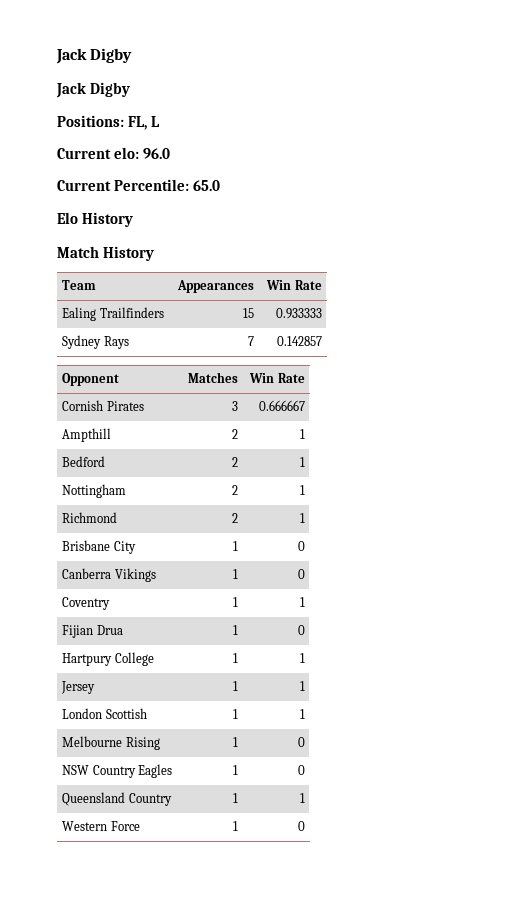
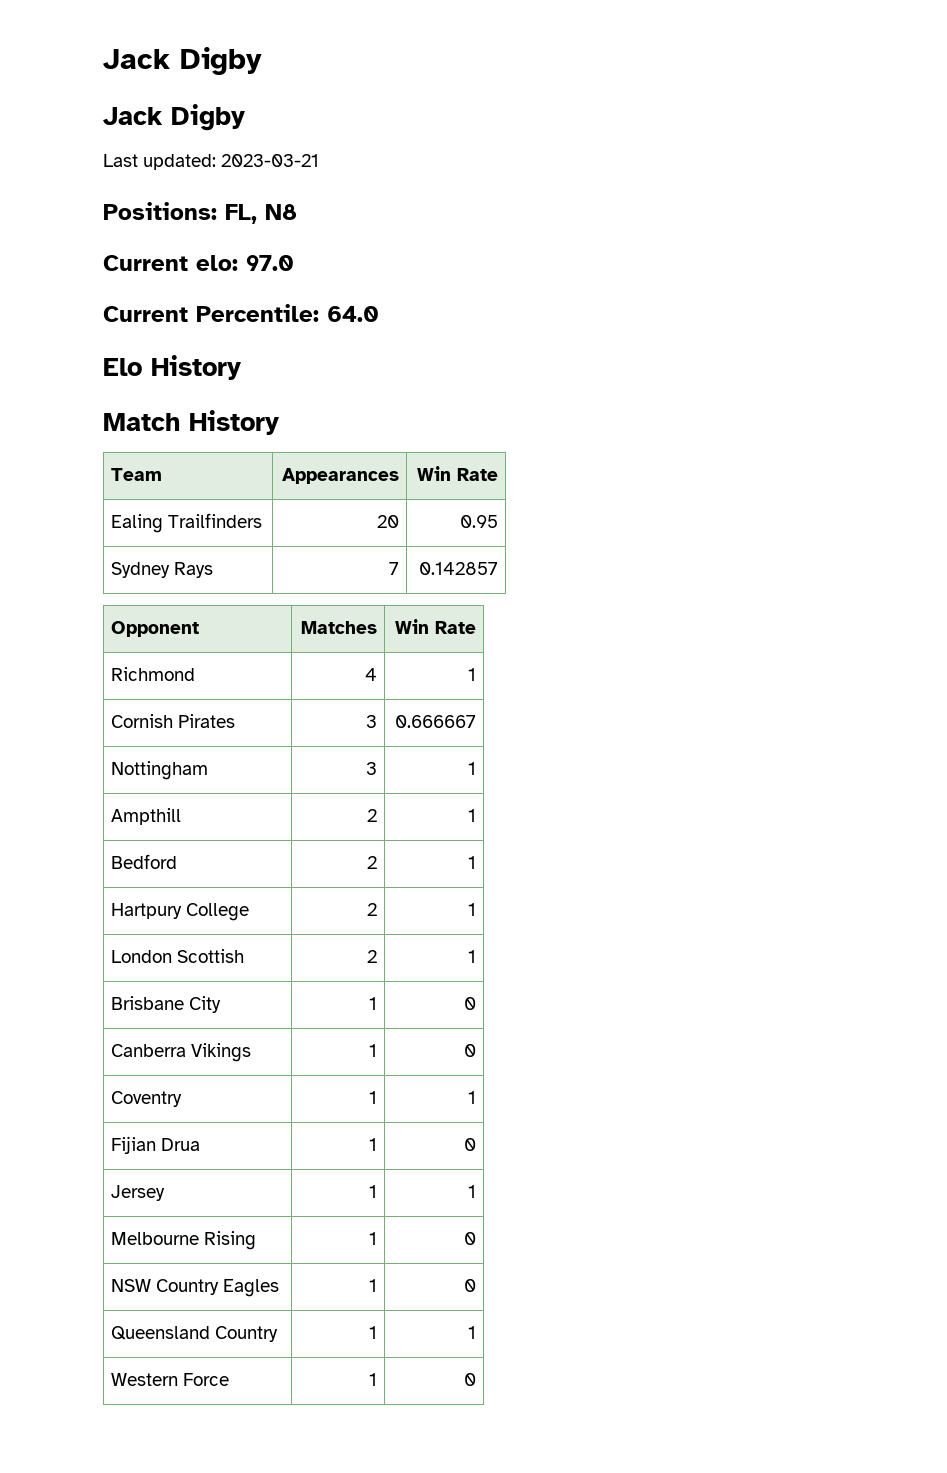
(131, 89) none -> [103,154,320,170] // Last updated: 2023-03-21
[150,116,160,127] L -> [265,204,297,220] N8
[142,148,170,159] 96.0 -> [246,255,294,271] 97.0
[192,180,220,191] 65.0 -> [327,306,379,322] 64.0
[242,308,254,318] [275,308,322,319] 15 | 0.933333 -> [376,515,399,528] [459,515,498,528] 20 | 0.95
(305, 378) none -> [111,667,196,681] [364,668,377,681] [467,668,476,681] // Richmond | 4 | 1
(305, 405) none -> [111,761,209,780] [365,762,377,775] [467,762,476,775] // Nottingham | 3 | 1
[62,484,127,498] [231,485,238,495] [299,485,305,495] [62,512,118,523] Nottingham | 2 | 1 // Richmond -> [111,903,250,921] [366,903,377,916] [467,903,476,916] [111,949,245,963] Hartpury College | 2 | 1 // London Scottish
[62,652,154,666] [232,653,238,663] [299,653,305,663] // Hartpury College | 1 | 1 -> (476, 1144) none
[62,708,147,719] [232,709,238,719] [299,709,305,719] // London Scottish | 1 | 1 -> (476, 1191) none

